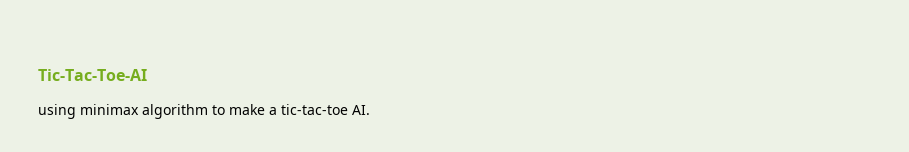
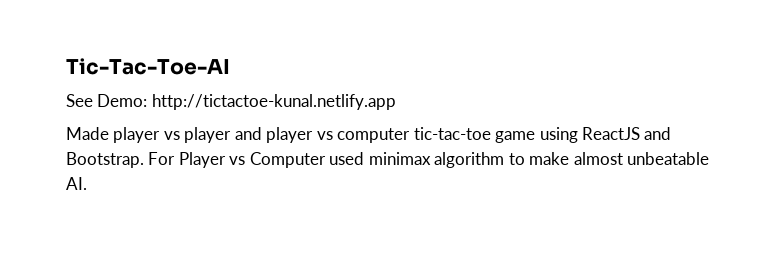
[38,104,76,119] using -> [66,94,396,110] [66,127,672,143] [66,152,365,168] See Demo: http://tictactoe-kunal.netlify.app // Made player vs player and player vs computer tic-tac-toe game using ReactJS and Bootstrap. For Player vs Computer used
[269,104,348,115] a tic-tac-toe -> [573,152,710,165] almost unbeatable

